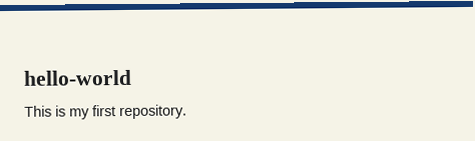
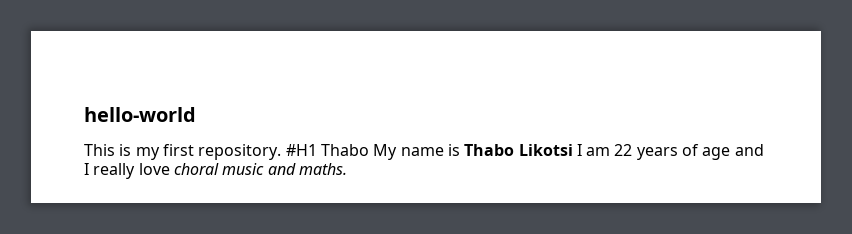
(187, 112) none -> [285,144,764,160] [84,163,347,179] #H1 Thabo My name is Thabo Likotsi I am 22 years of age and I really love choral music and maths.

